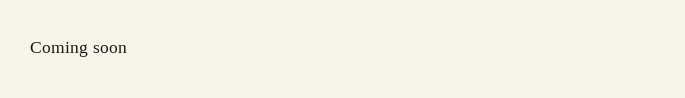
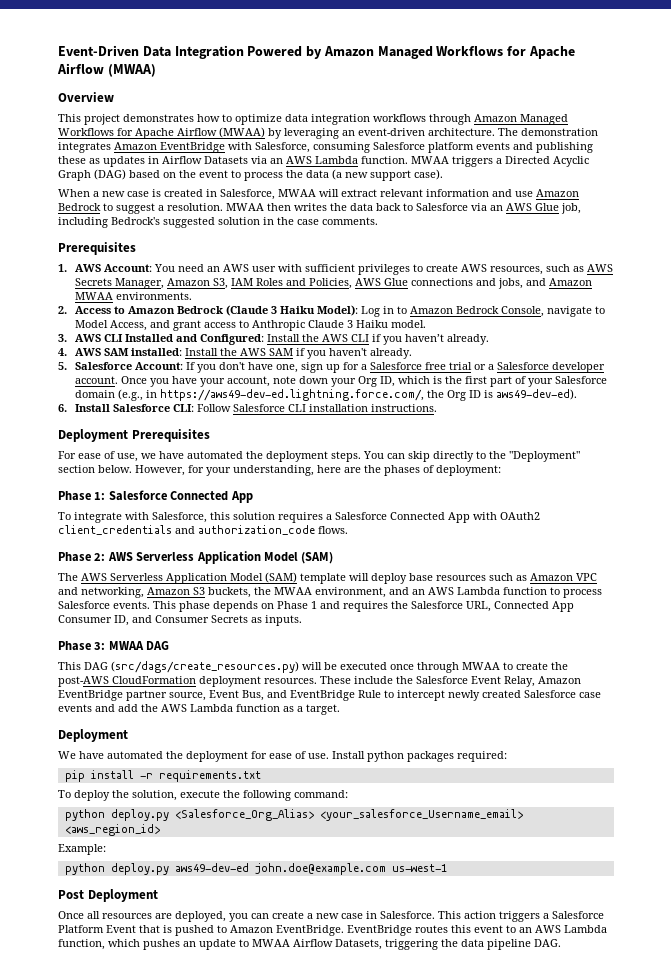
[30,42,127,57] Coming soon -> [58,45,576,59] [57,63,156,77] [58,92,114,102] [58,114,568,125] [58,127,598,139] [58,142,593,153] [58,156,589,167] [58,169,443,181] [58,189,579,200] [58,203,581,214] [58,217,378,228] [58,242,136,255] [58,264,614,275] [75,278,593,289] [75,292,193,300] [58,305,606,317] [75,320,427,331] [58,334,490,345] [58,348,413,359] [58,362,606,373] [75,376,608,387] [75,389,578,401] [58,404,438,412] [58,429,210,442] [58,451,580,462] [58,465,501,476] [58,490,253,503] [58,512,540,523] [58,525,348,535] [58,551,334,564] [58,572,597,584] [58,587,602,598] [58,601,574,612] [58,615,302,626] [58,641,170,651] [58,661,568,673] [58,676,581,687] [58,690,601,701] [58,704,340,715] [58,729,128,742] [58,751,507,762] [64,770,261,782] [58,790,348,801] [64,809,523,821] [64,824,160,836] [58,844,106,855] [64,863,447,875] [58,889,158,902] [58,911,604,922] [58,925,607,936] [58,939,561,950] Event-Driven Data Integration Powered by Amazon Managed Workflows for Apache Airflow (MWAA) // Overview // This project demonstrates how to optimize data integration workflows through Amazon Managed Workflows for Apache Airflow (MWAA) by leveraging an event-driven architecture. The demonstration integrates Amazon EventBridge with Salesforce, consuming Salesforce platform events and publishing these as updates in Airflow Datasets via an AWS Lambda function. MWAA triggers a Directed Acyclic Graph (DAG) based on the event to process the data (a new support case). // When a new case is created in Salesforce, MWAA will extract relevant information and use Amazon Bedrock to suggest a resolution. MWAA then writes the data back to Salesforce via an AWS Glue job, including Bedrock's suggested solution in the case comments. // Prerequisites // 1. AWS Account: You need an AWS user with sufficient privileges to create AWS resources, such as AWS Secrets Manager, Amazon S3, IAM Roles and Policies, AWS Glue connections and jobs, and Amazon MWAA environments. // 2. Access to Amazon Bedrock (Claude 3 Haiku Model): Log in to Amazon Bedrock Console, navigate to Model Access, and grant access to Anthropic Claude 3 Haiku model. // 3. AWS CLI Installed and Configured: Install the AWS CLI if you haven’t already. // 4. AWS SAM installed: Install the AWS SAM if you haven't already. // 5. Salesforce Account: If you don't have one, sign up for a Salesforce free trial or a Salesforce developer account. Once you have your account, note down your Org ID, which is the first part of your Salesforce domain (e.g., in https://aws49-dev-ed.lightning.force.com/, the Org ID is aws49-dev-ed). // 6. Install Salesforce CLI: Follow Salesforce CLI installation instructions. // Deployment Prerequisites // For ease of use, we have automated the deployment steps. You can skip directly to the "Deployment" section below. However, for your understanding, here are the phases of deployment: // Phase 1: Salesforce Connected App // To integrate with Salesforce, this solution requires a Salesforce Connected App with OAuth2 client_credentials and authorization_code flows. // Phase 2: AWS Serverless Application Model (SAM) // The AWS Serverless Application Model (SAM) template will deploy base resources such as Amazon VPC and networking, Amazon S3 buckets, the MWAA environment, and an AWS Lambda function to process Salesforce events. This phase depends on Phase 1 and requires the Salesforce URL, Connected App Consumer ID, and Consumer Secrets as inputs. // Phase 3: MWAA DAG // This DAG (src/dags/create_resources.py) will be executed once through MWAA to create the post-AWS CloudFormation deployment resources. These include the Salesforce Event Relay, Amazon EventBridge partner source, Event Bus, and EventBridge Rule to intercept newly created Salesforce case events and add the AWS Lambda function as a target. // Deployment // We have automated the deployment for ease of use. Install python packages required: // pip install -r requirements.txt // To deploy the solution, execute the following command: // python deploy.py <Salesforce_Org_Alias> <your_salesforce_Username_email> <aws_region_id> // Example: // python deploy.py aws49-dev-ed john.doe@example.com us-west-1 // Post Deployment // Once all resources are deployed, you can create a new case in Salesforce. This action triggers a Salesforce Platform Event that is pushed to Amazon EventBridge. EventBridge routes this event to an AWS Lambda function, which pushes an update to MWAA Airflow Datasets, triggering the data pipeline DAG.

